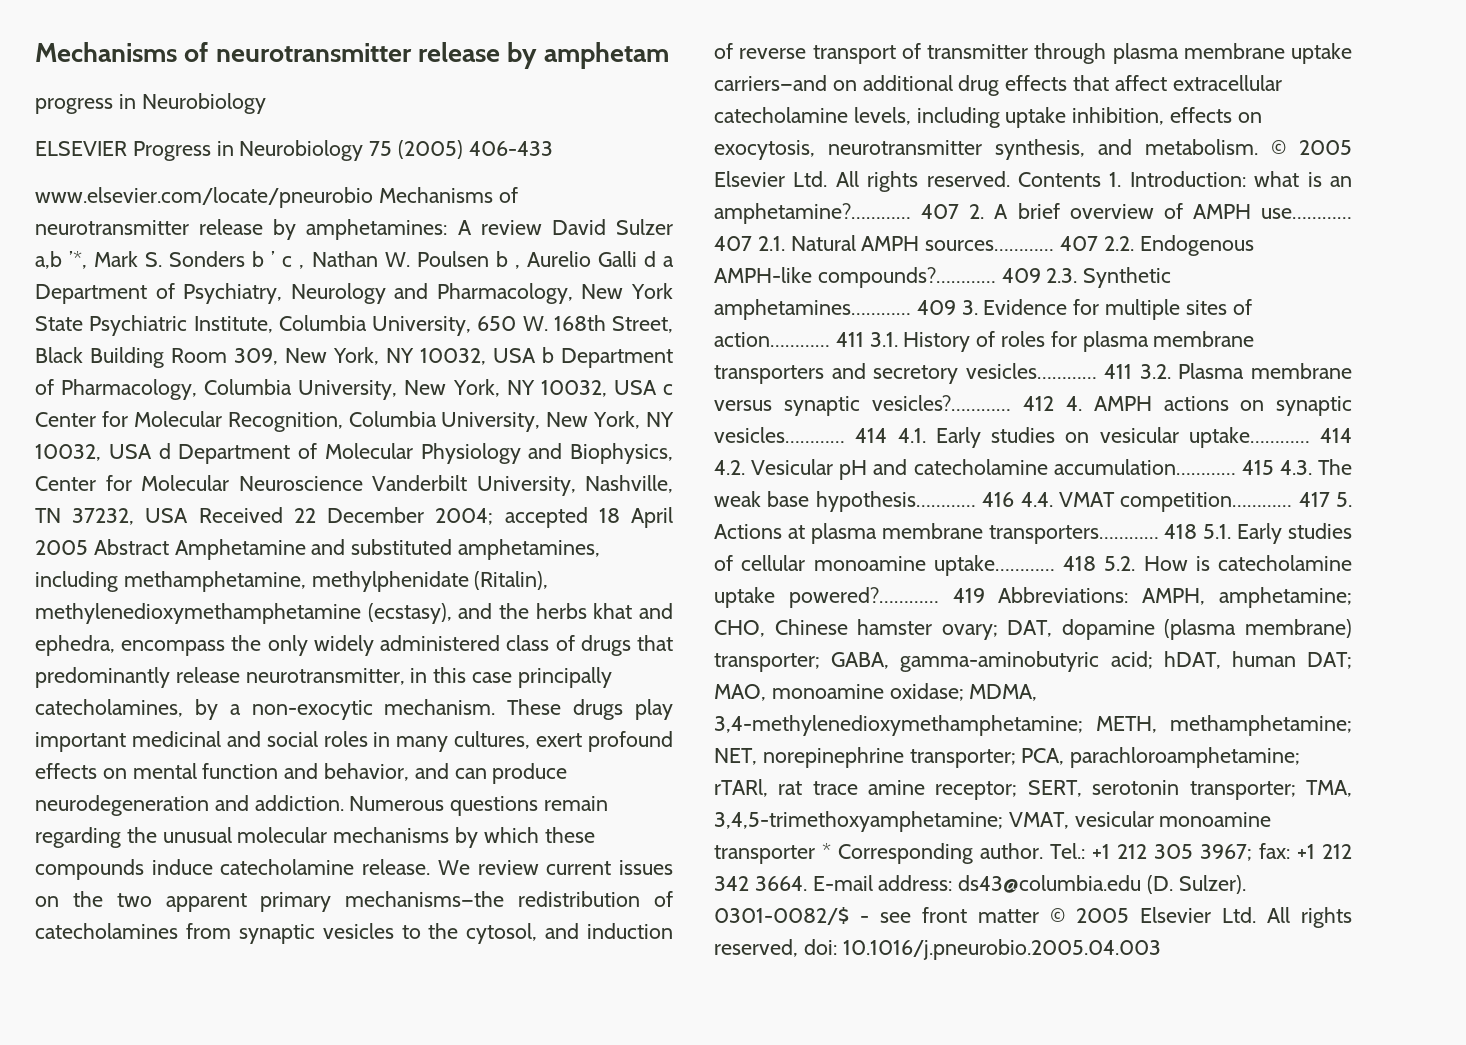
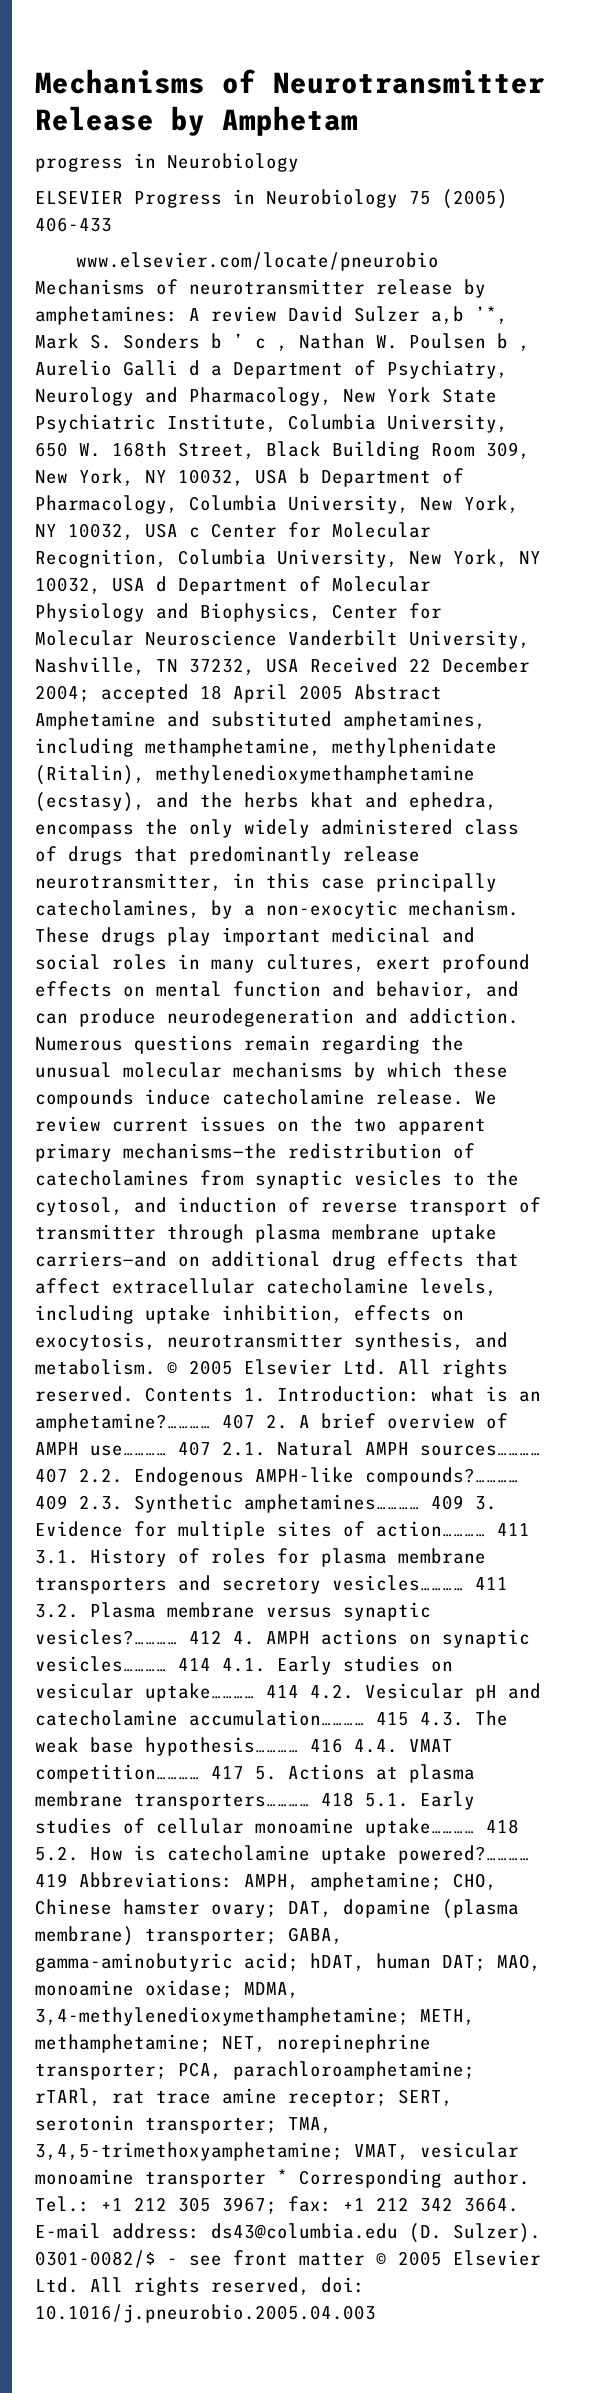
[35,42,670,69] Mechanisms of neurotransmitter release by amphetam -> [35,69,545,94] [35,106,358,136] Mechanisms of Neurotransmitter Release by Amphetam

